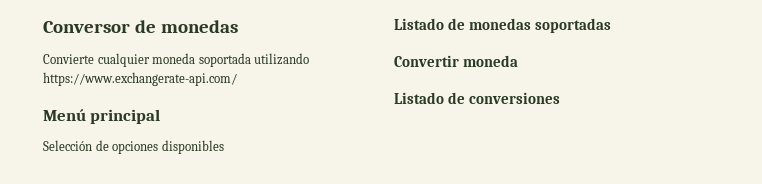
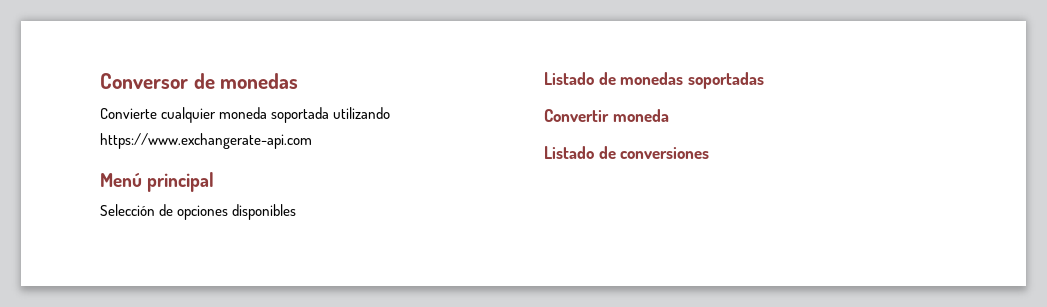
[43,72,237,86] https://www.exchangerate-api.com/ -> [100,133,312,149] https://www.exchangerate-api.com

